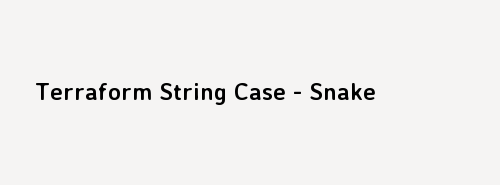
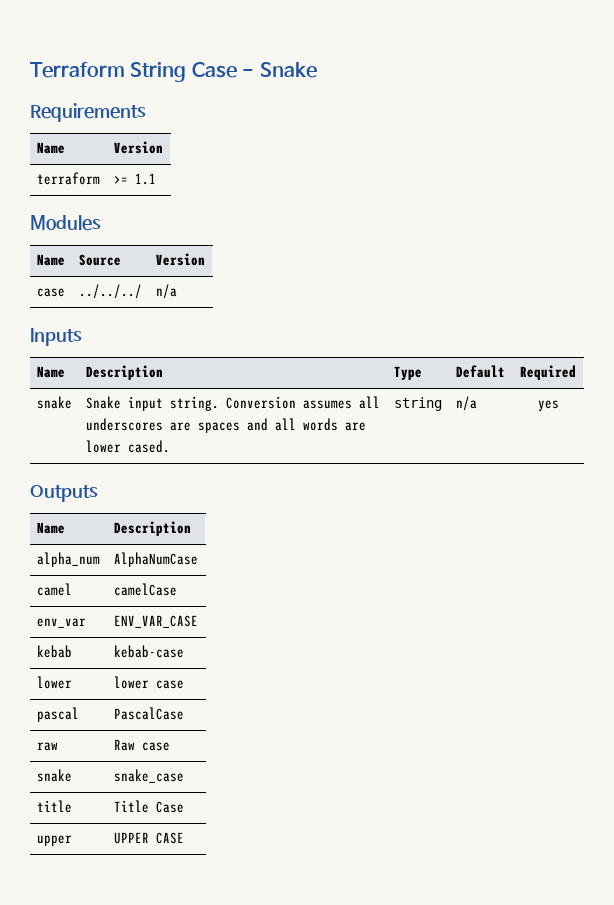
(376, 91) none -> [30,103,146,122] [36,142,65,154] [113,141,163,154] [36,172,100,185] [113,173,156,185] [30,215,101,231] [36,254,65,266] [78,254,121,266] [155,253,205,266] [36,288,65,297] [78,284,142,299] [155,284,177,299] [30,328,82,346] [36,366,65,378] [85,365,163,380] [393,366,422,380] [455,365,505,378] [520,365,576,380] [36,396,72,409] [85,396,380,411] [85,418,366,433] [85,440,170,453] [393,397,442,411] [455,396,477,411] [537,400,559,411] [30,485,98,502] [36,522,65,534] [113,521,191,536] [36,552,100,567] [113,552,198,567] [36,583,72,596] [113,583,177,596] [36,618,86,628] [113,615,198,628] [36,645,72,658] [113,645,184,658] [36,676,72,689] [113,676,184,689] [36,707,79,722] [113,707,184,720] [36,742,58,751] [113,739,170,751] [36,769,72,782] [113,769,184,783] [36,800,72,813] [113,800,184,813] [36,835,72,846] [113,832,184,844] // Requirements // Name | Version // terraform | >= 1.1 // Modules // Name | Source | Version // case | ../../../ | n/a // Inputs // Name | Description | Type | Default | Required // snake | Snake input string. Conversion assumes all underscores are spaces and all words are lower cased. | string | n/a | yes // Outputs // Name | Description // alpha_num | AlphaNumCase // camel | camelCase // env_var | ENV_VAR_CASE // kebab | kebab-case // lower | lower case // pascal | PascalCase // raw | Raw case // snake | snake_case // title | Title Case // upper | UPPER CASE

